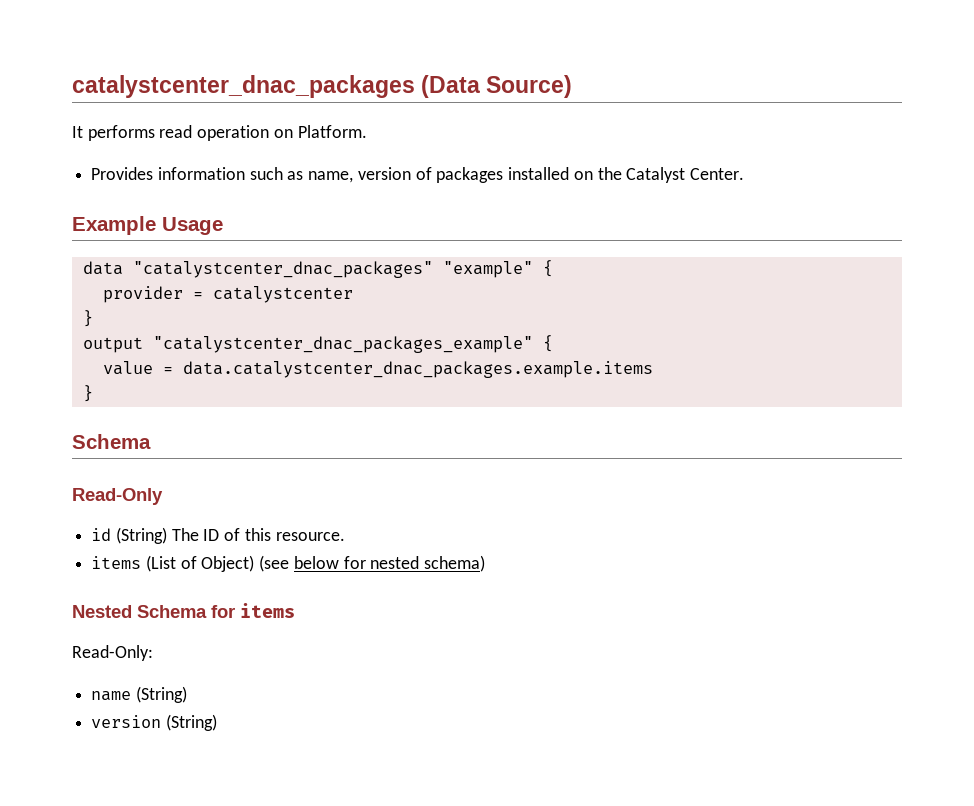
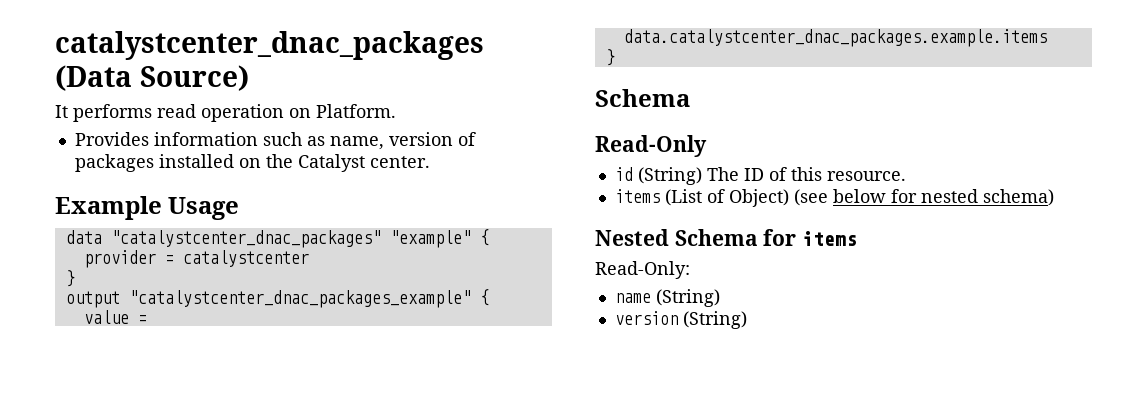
[689,168,744,180] Center. -> [369,156,430,168] center.

